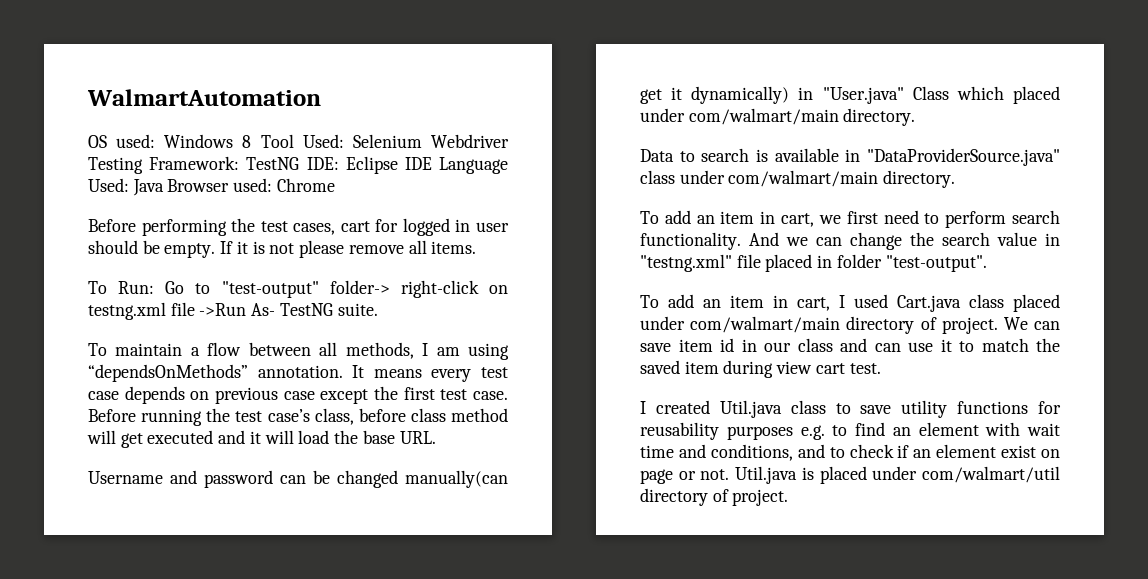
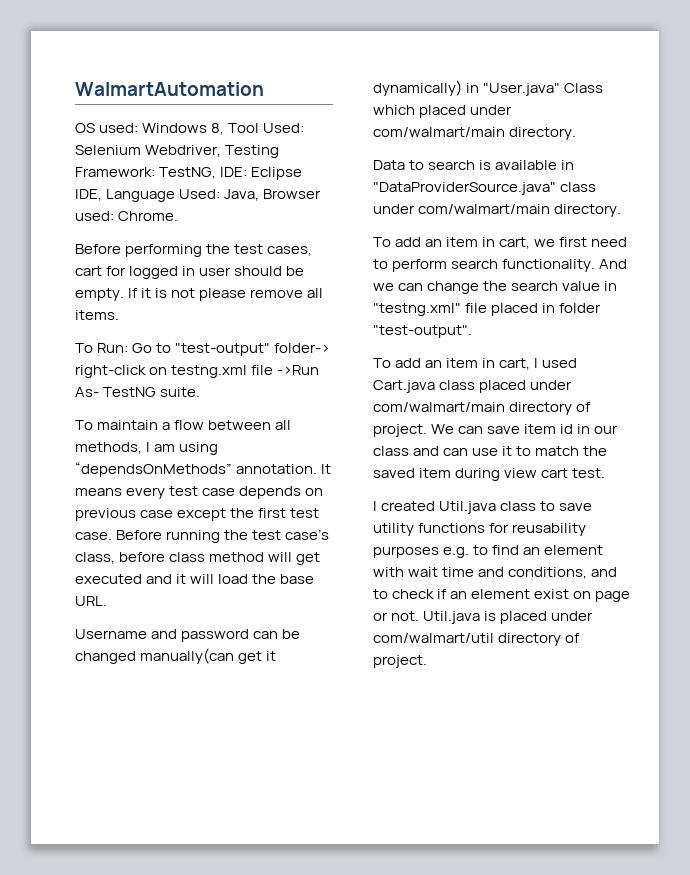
[242,135,252,148] 8 -> [211,123,225,135] 8,
[431,134,509,148] Webdriver -> [145,145,222,157] Webdriver,
[246,157,300,170] TestNG -> [159,167,217,179] TestNG,
[404,157,432,170] IDE -> [75,189,102,201] IDE,
[132,179,164,196] Java -> [224,189,260,201] Java,
[276,178,335,192] Chrome -> [118,211,179,221] Chrome.

